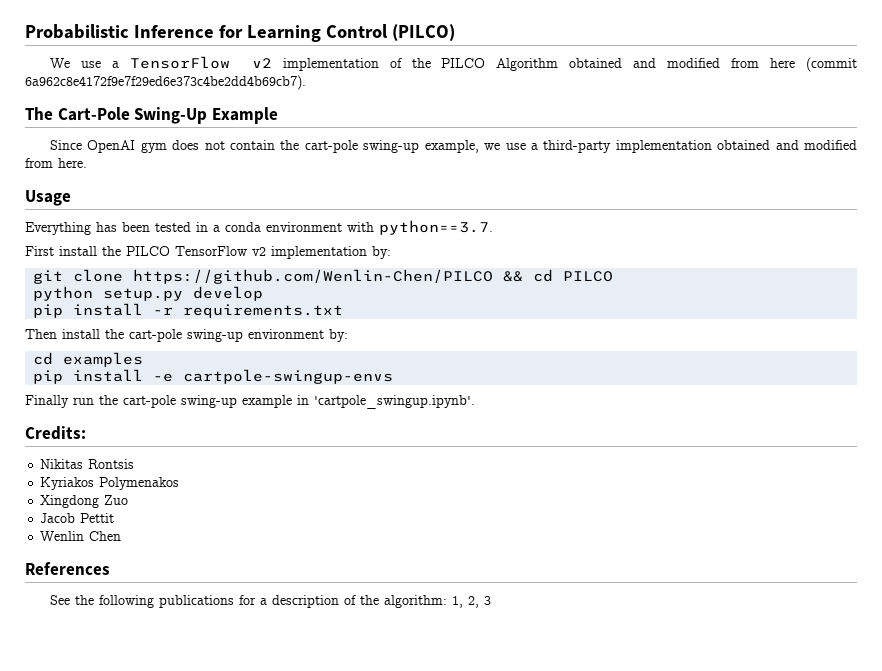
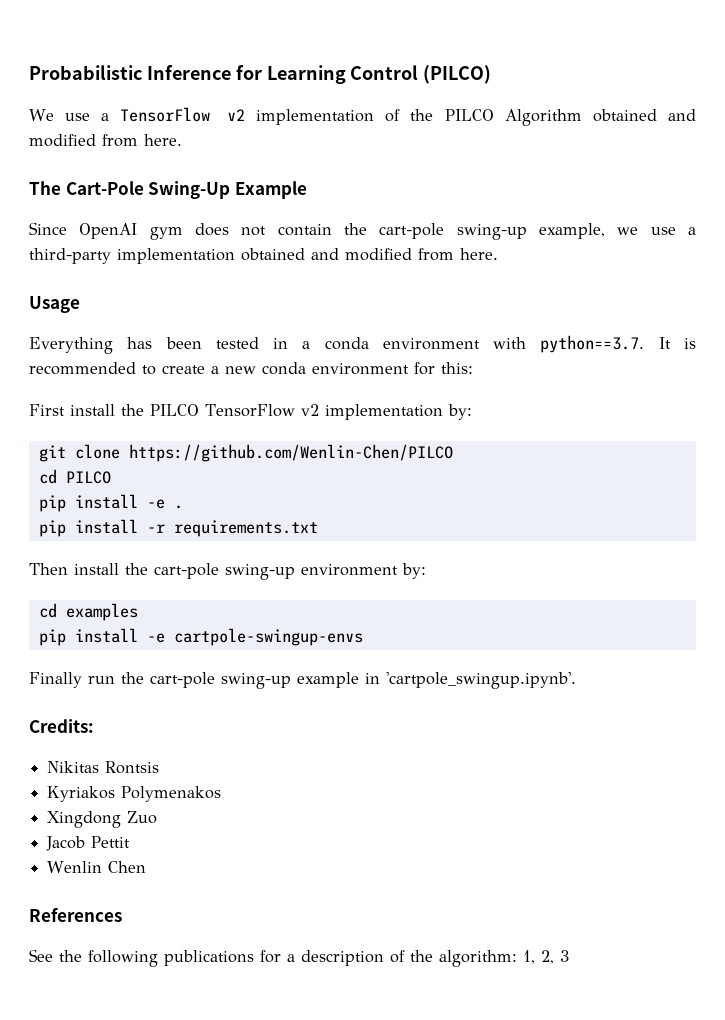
[770,57,857,72] [25,75,306,90] here (commit 6a962c8e4172f9e7f29ed6e373c4be2dd4b69cb7). -> [144,134,182,146] here.
(493, 227) none -> [658,337,696,349] [29,362,473,375] It is recommended to create a new conda environment for this:
[503,271,524,282] && -> (453, 453) //
[33,286,264,301] python setup.py develop -> [38,494,183,512] pip install -e .

